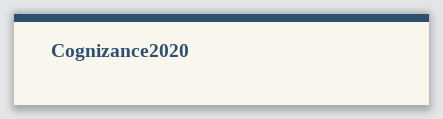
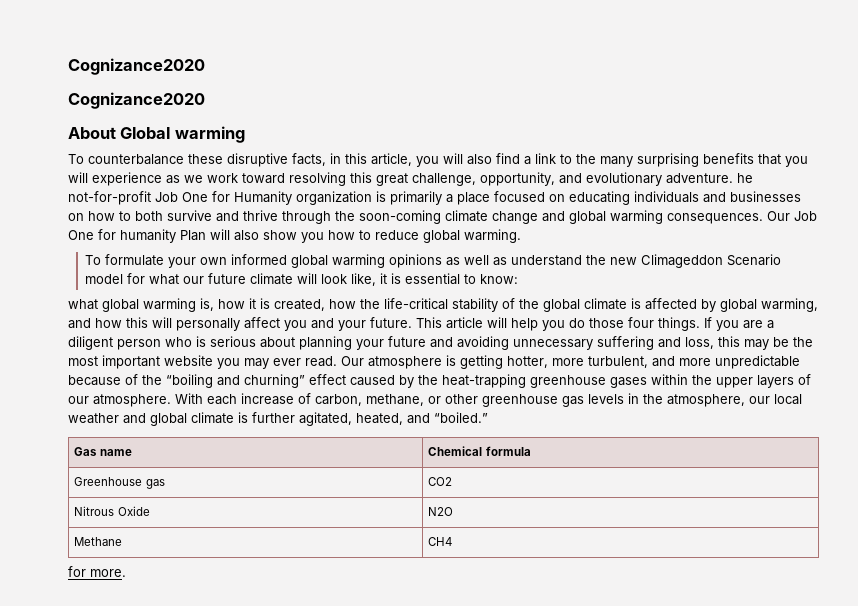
[51,44,189,61] Cognizance2020 -> [68,58,205,75] [68,92,205,109] [68,126,245,143] [68,153,808,167] [68,172,753,186] [68,191,801,205] [68,210,817,224] [68,229,521,243] [85,254,782,268] [85,273,519,286] [68,298,818,312] [68,317,774,331] [68,336,813,350] [68,355,800,369] [68,374,811,388] [68,393,802,407] [68,412,488,426] [74,447,132,456] [428,446,531,456] [74,477,165,489] [428,477,453,486] [74,506,150,516] [428,507,454,516] [74,537,123,546] [428,537,453,546] [68,566,126,577] Cognizance2020 // Cognizance2020 // About Global warming // To counterbalance these disruptive facts, in this article, you will also find a link to the many surprising benefits that you will experience as we work toward resolving this great challenge, opportunity, and evolutionary adventure. he not-for-profit Job One for Humanity organization is primarily a place focused on educating individuals and businesses on how to both survive and thrive through the soon-coming climate change and global warming consequences. Our Job One for humanity Plan will also show you how to reduce global warming. // To formulate your own informed global warming opinions as well as understand the new Climageddon Scenario model for what our future climate will look like, it is essential to know: // what global warming is, how it is created, how the life-critical stability of the global climate is affected by global warming, and how this will personally affect you and your future. This article will help you do those four things. If you are a diligent person who is serious about planning your future and avoiding unnecessary suffering and loss, this may be the most important website you may ever read. Our atmosphere is getting hotter, more turbulent, and more unpredictable because of the “boiling and churning” effect caused by the heat-trapping greenhouse gases within the upper layers of our atmosphere. With each increase of carbon, methane, or other greenhouse gas levels in the atmosphere, our local weather and global climate is further agitated, heated, and “boiled.” // Gas name | Chemical formula // Greenhouse gas | CO2 // Nitrous Oxide | N2O // Methane | CH4 // for more.

